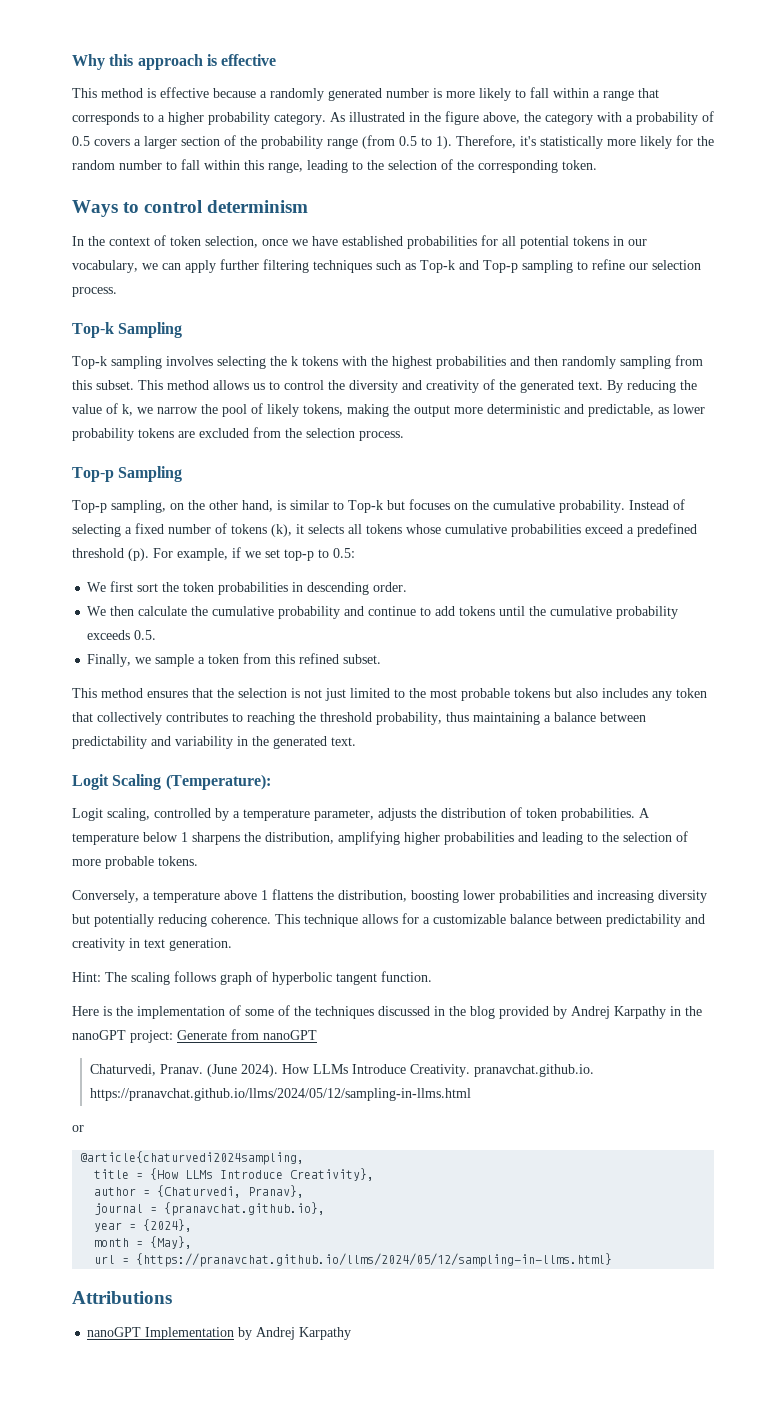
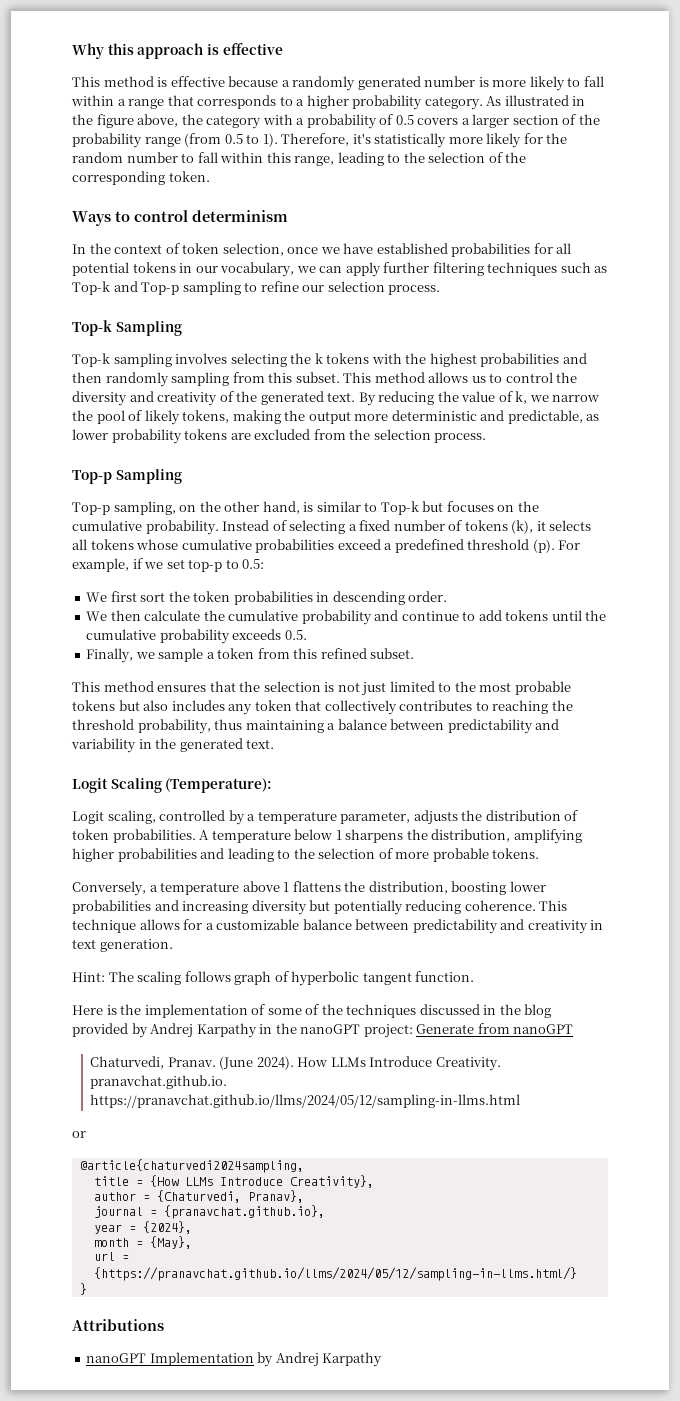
[136,1253,613,1267] {https://pranavchat.github.io/llms/2024/05/12/sampling-in-llms.html} -> [93,1267,577,1281] [79,1283,87,1295] {https://pranavchat.github.io/llms/2024/05/12/sampling-in-llms.html/} // }

